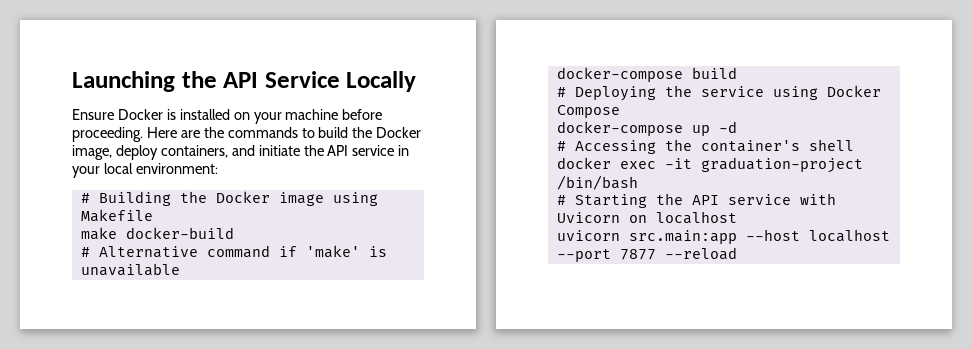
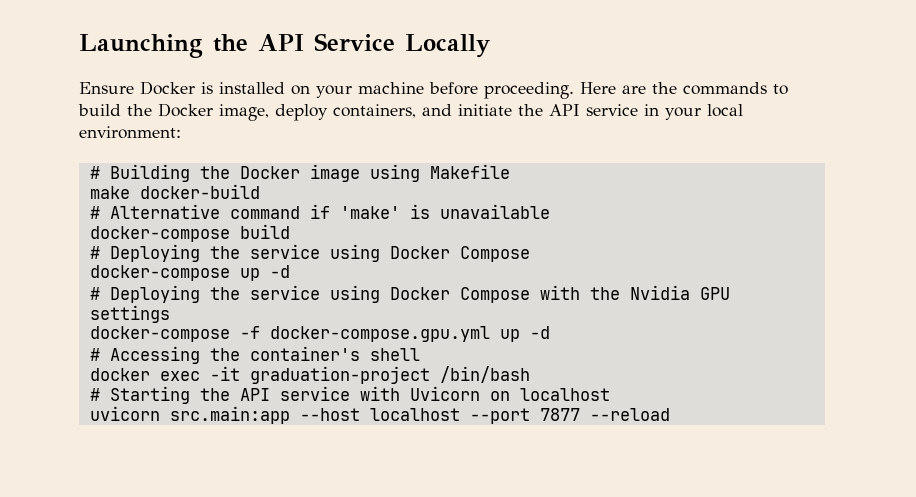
(737, 127) none -> [89,285,730,303] [89,305,170,323] [89,326,550,342] // # Deploying the service using Docker Compose with the Nvidia GPU settings // docker-compose -f docker-compose.gpu.yml up -d

